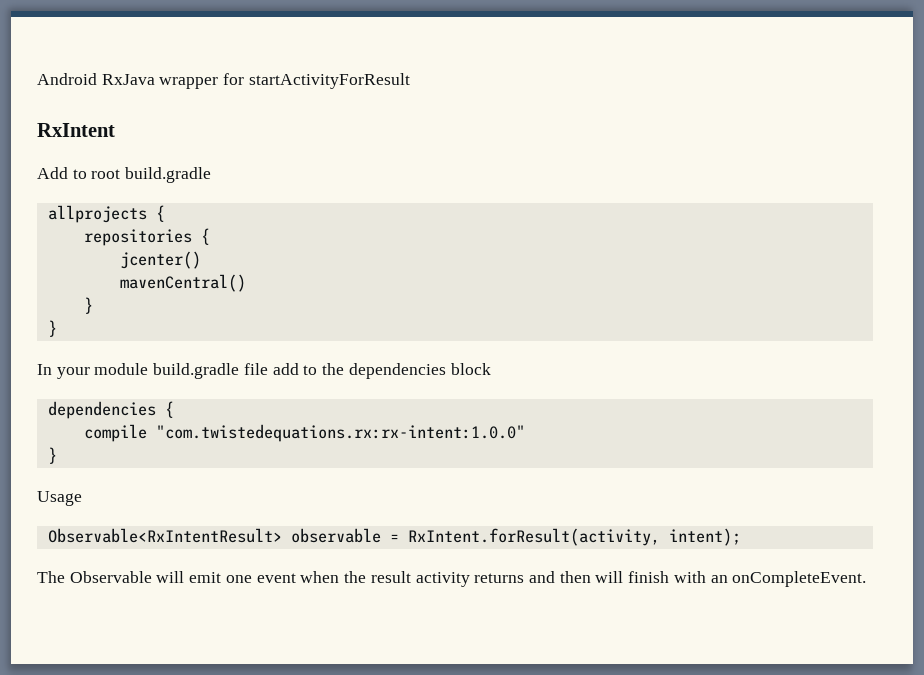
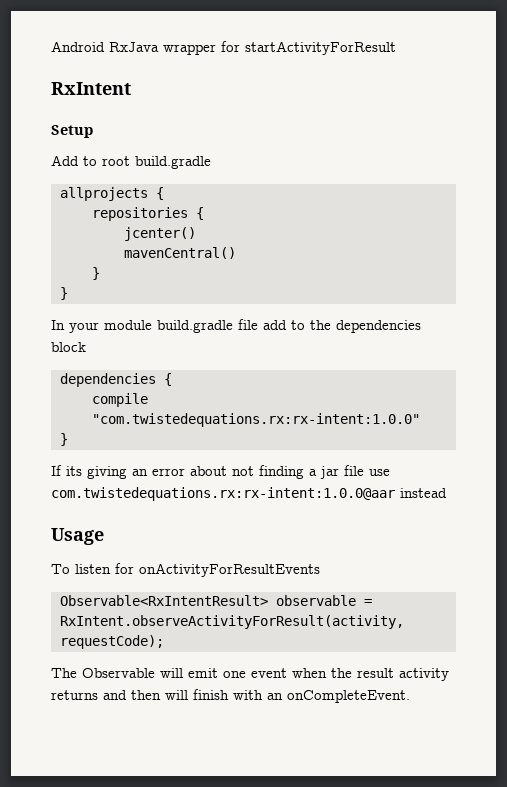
(115, 130) none -> [51,125,93,138] // Setup
[37,491,82,506] Usage -> [51,465,390,479] [51,487,447,501] [51,528,104,545] [51,563,320,577] If its giving an error about not finding a jar file use com.twistedequations.rx:rx-intent:1.0.0@aar instead // Usage // To listen for onActivityForResultEvents
[407,528,741,546] RxIntent.forResult(activity, intent); -> [60,615,404,629] [60,635,164,649] RxIntent.observeActivityForResult(activity, requestCode);

